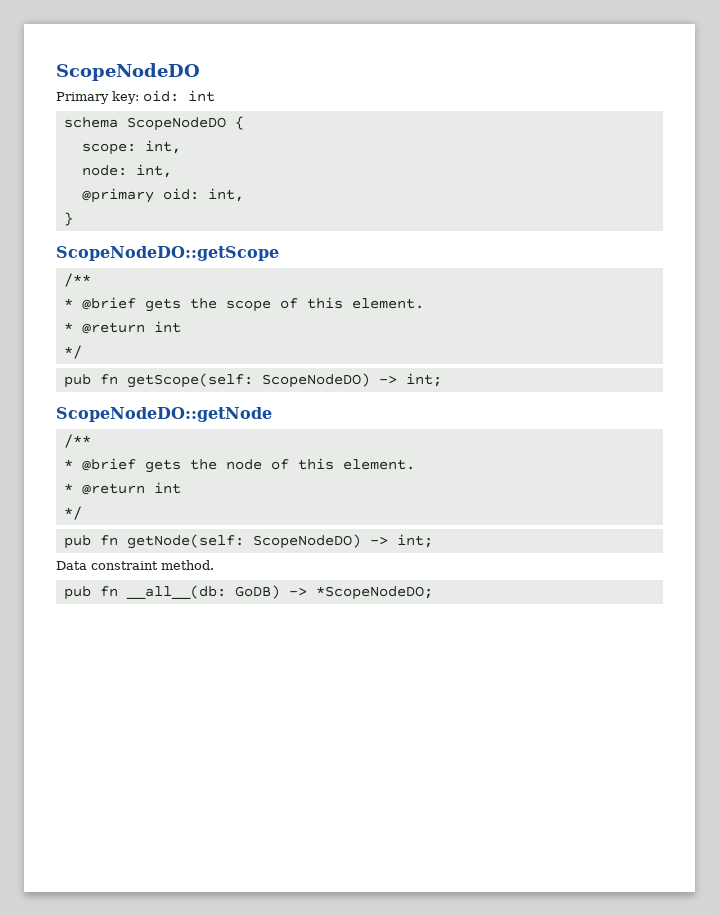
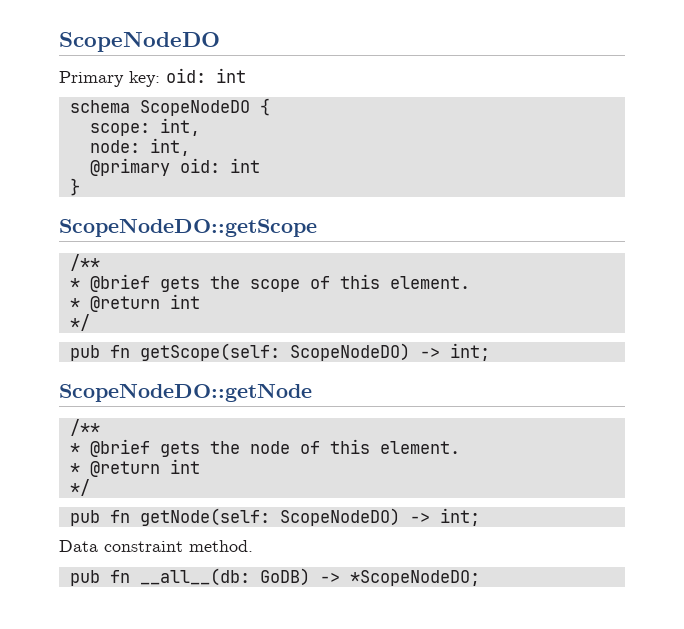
[207,188,244,202] int, -> [229,158,260,173] int

